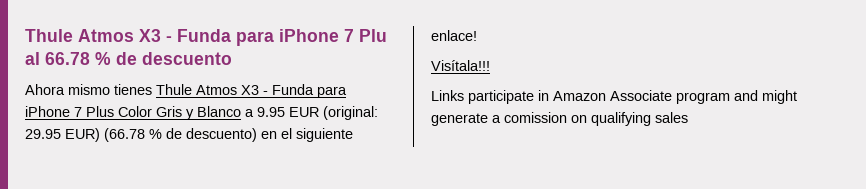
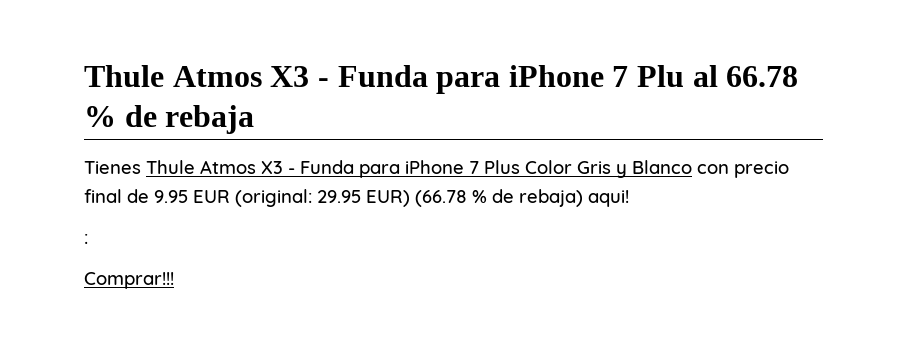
[142,52,232,65] [25,84,152,95] descuento // Ahora mismo tienes -> [165,105,255,134] [84,161,141,174] rebaja // Tienes
[245,109,254,117] a -> [697,161,789,178] [84,189,149,203] con precio final de
[186,128,353,142] [431,30,477,41] [431,60,490,71] [431,90,797,104] [431,112,688,126] descuento) en el siguiente enlace! // Visítala!!! // Links participate in Amazon Associate program and might generate a comission on qualifying sales -> [519,189,629,207] [84,234,88,244] [84,272,174,289] rebaja) aqui! // : // Comprar!!!

